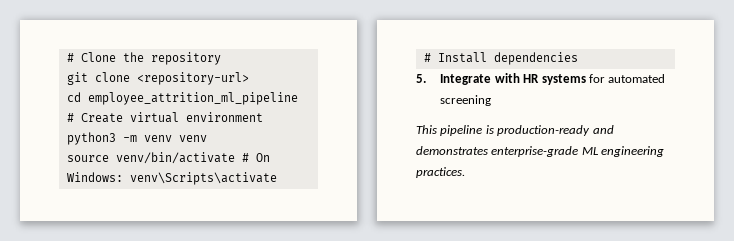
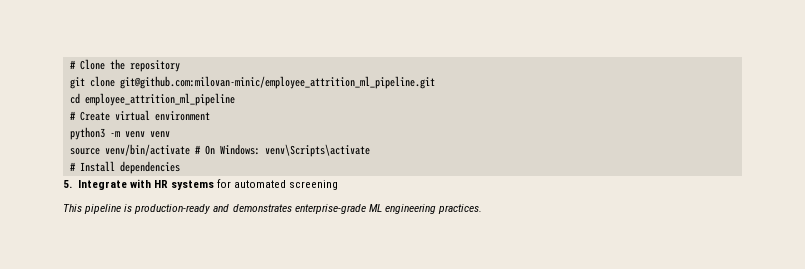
[136,72,249,85] <repository-url> -> [119,76,435,89] git@github.com:milovan-minic/employee_attrition_ml_pipeline.git

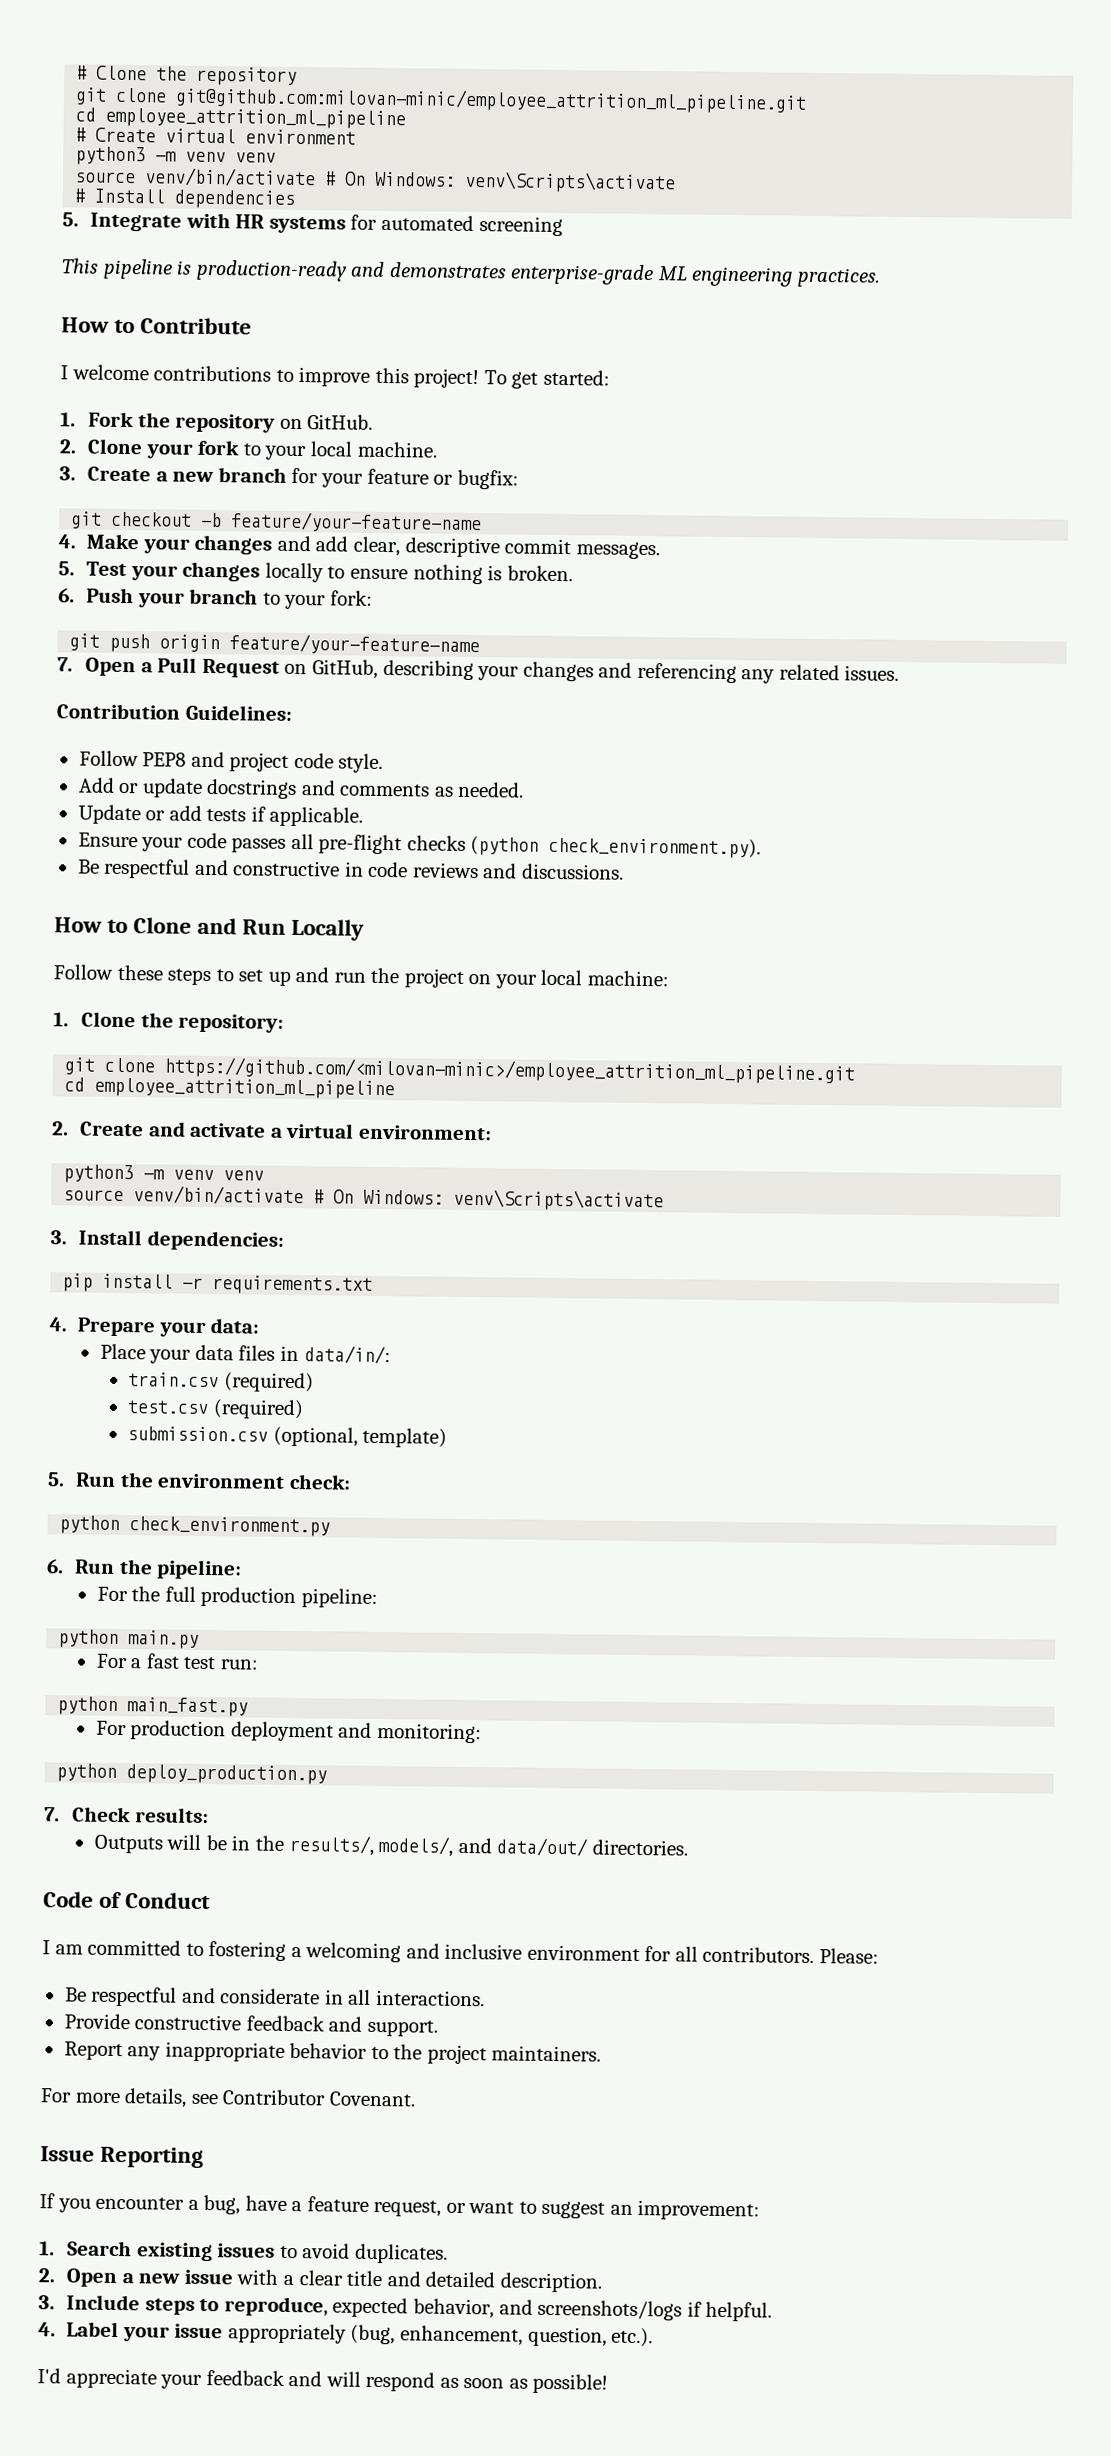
(482, 209) none -> [61,317,253,335] [60,364,610,389] [60,411,374,433] [59,438,438,461] [59,466,519,490] [71,511,483,534] [58,533,660,560] [58,561,573,585] [58,587,373,610] [69,633,481,656] [57,657,900,684] [56,703,292,721] [78,750,384,773] [77,777,525,799] [77,804,364,827] [77,832,762,859] [77,858,624,880] [54,917,365,941] [53,964,669,989] [53,1011,285,1033] [64,1056,856,1085] [64,1077,396,1100] [52,1121,492,1141] [63,1164,265,1184] [63,1185,665,1212] [50,1229,284,1251] [62,1273,374,1295] [49,1317,260,1337] [99,1343,391,1365] [128,1372,314,1393] [127,1399,304,1420] [127,1426,448,1448] [47,1472,351,1490] [59,1515,331,1537] [46,1558,243,1580] [96,1586,379,1608] [58,1629,200,1649] [95,1653,260,1670] [57,1696,249,1717] [95,1720,483,1744] [56,1763,328,1785] [44,1806,209,1824] [93,1834,688,1857] [43,1891,212,1910] [42,1939,879,1964] [64,1986,485,2007] [63,2013,438,2037] [63,2041,602,2065] [40,2088,416,2108] [40,2146,205,2169] [39,2193,761,2221] [39,2240,448,2264] [38,2268,602,2293] [38,2294,773,2322] [38,2321,654,2348] [37,2368,609,2394] // How to Contribute // I welcome contributions to improve this project! To get started: // 1. Fork the repository on GitHub. // 2. Clone your fork to your local machine. // 3. Create a new branch for your feature or bugfix: // git checkout -b feature/your-feature-name // 4. Make your changes and add clear, descriptive commit messages. // 5. Test your changes locally to ensure nothing is broken. // 6. Push your branch to your fork: // git push origin feature/your-feature-name // 7. Open a Pull Request on GitHub, describing your changes and referencing any related issues. // Contribution Guidelines: // Follow PEP8 and project code style. // Add or update docstrings and comments as needed. // Update or add tests if applicable. // Ensure your code passes all pre-flight checks (python check_environment.py). // Be respectful and constructive in code reviews and discussions. // How to Clone and Run Locally // Follow these steps to set up and run the project on your local machine: // 1. Clone the repository: // git clone https://github.com/<milovan-minic>/employee_attrition_ml_pipeline.git // cd employee_attrition_ml_pipeline // 2. Create and activate a virtual environment: // python3 -m venv venv // source venv/bin/activate # On Windows: venv\Scripts\activate // 3. Install dependencies: // pip install -r requirements.txt // 4. Prepare your data: // Place your data files in data/in/: // train.csv (required) // test.csv (required) // submission.csv (optional, template) // 5. Run the environment check: // python check_environment.py // 6. Run the pipeline: // For the full production pipeline: // python main.py // For a fast test run: // python main_fast.py // For production deployment and monitoring: // python deploy_production.py // 7. Check results: // Outputs will be in the results/, models/, and data/out/ directories. // Code of Conduct // I am committed to fostering a welcoming and inclusive environment for all contributors. Please: // Be respectful and considerate in all interactions. // Provide constructive feedback and support. // Report any inappropriate behavior to the project maintainers. // For more details, see Contributor Covenant. // Issue Reporting // If you encounter a bug, have a feature request, or want to suggest an improvement: // 1. Search existing issues to avoid duplicates. // 2. Open a new issue with a clear title and detailed description. // 3. Include steps to reproduce, expected behavior, and screenshots/logs if helpful. // 4. Label your issue appropriately (bug, enhancement, question, etc.). // I'd appreciate your feedback and will respond as soon as possible!

